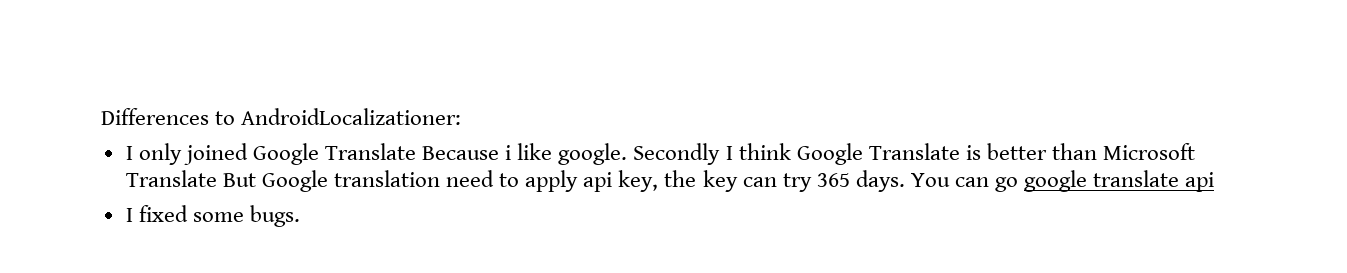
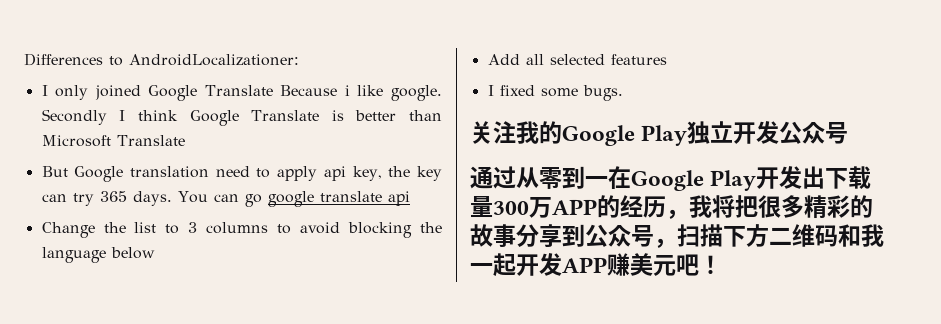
(217, 178) none -> (185, 140) //
[125,205,300,227] I fixed some bugs. -> [41,222,443,238] [41,247,155,263] [487,54,667,65] [487,85,623,101] [470,121,849,146] [470,166,872,191] [470,195,873,219] [470,224,884,248] [470,253,722,277] Change the list to 3 columns to avoid blocking the language below // Add all selected features // I fixed some bugs. // 关注我的Google Play独立开发公众号 // 通过从零到一在Google Play开发出下载量300万APP的经历，我将把很多精彩的故事分享到公众号，扫描下方二维码和我一起开发APP赚美元吧！

